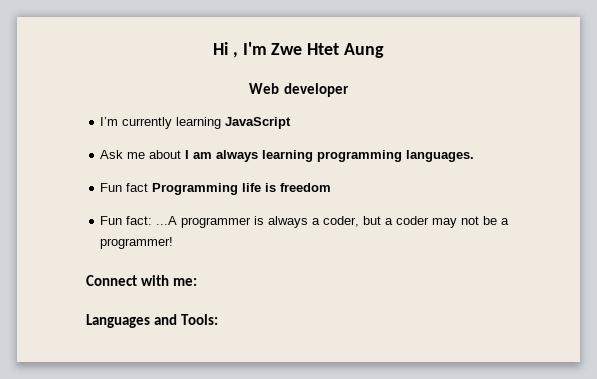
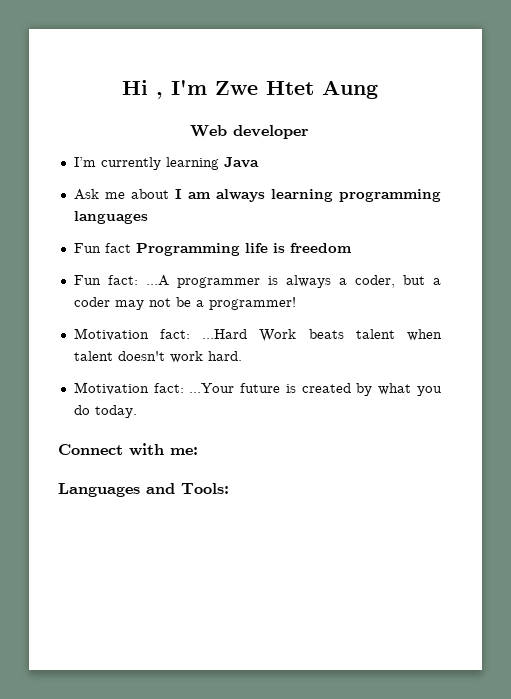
[225,117,292,129] JavaScript -> [223,157,259,168] Java
[406,150,475,162] languages. -> [73,211,148,224] languages
(174, 243) none -> [73,328,443,342] [73,351,242,363] [73,382,443,396] [73,405,137,418] // Motivation fact: ...Hard Work beats talent when talent doesn't work hard. // Motivation fact: ...Your future is created by what you do today.

